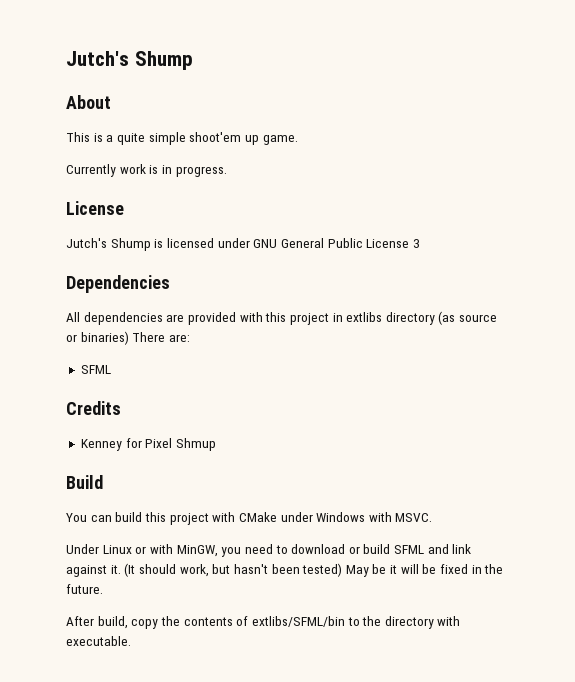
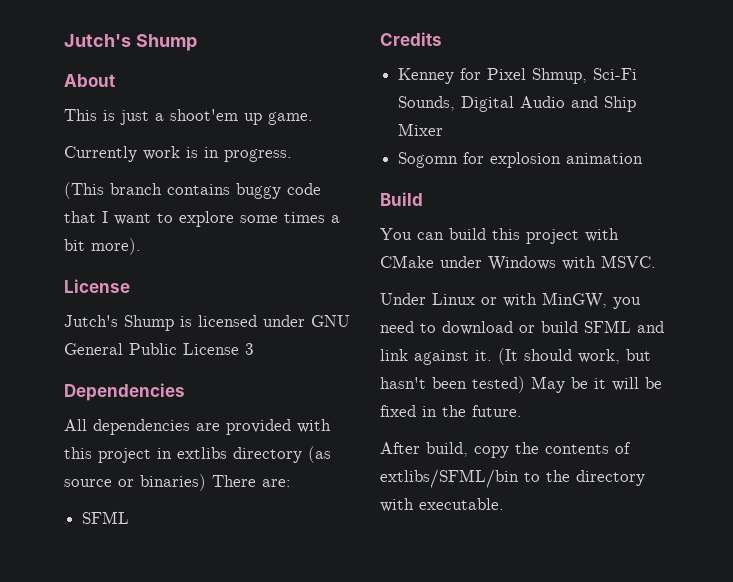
[106,132,186,145] a quite simple -> [120,110,164,125] just a
(227, 171) none -> [64,182,321,199] [64,211,340,227] [64,238,141,255] // (This branch contains buggy code that I want to explore some times a bit more).
[175,438,216,451] Shmup -> [532,68,638,84] [398,96,637,112] [398,123,444,136] [398,152,644,168] Shmup, Sci-Fi Sounds, Digital Audio and Ship Mixer // Sogomn for explosion animation

